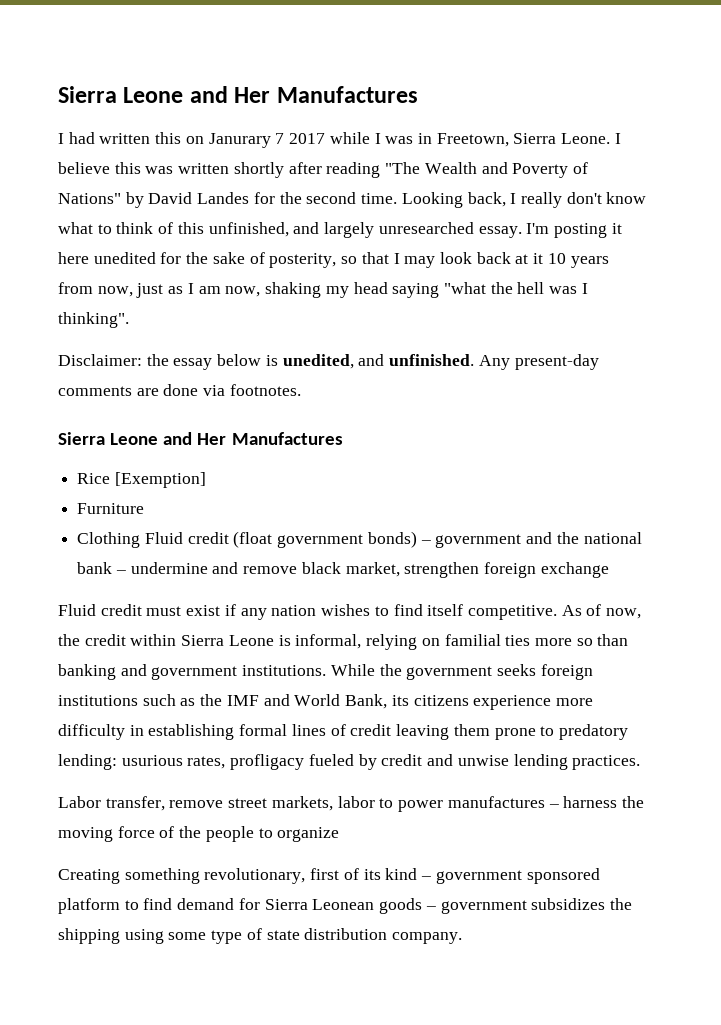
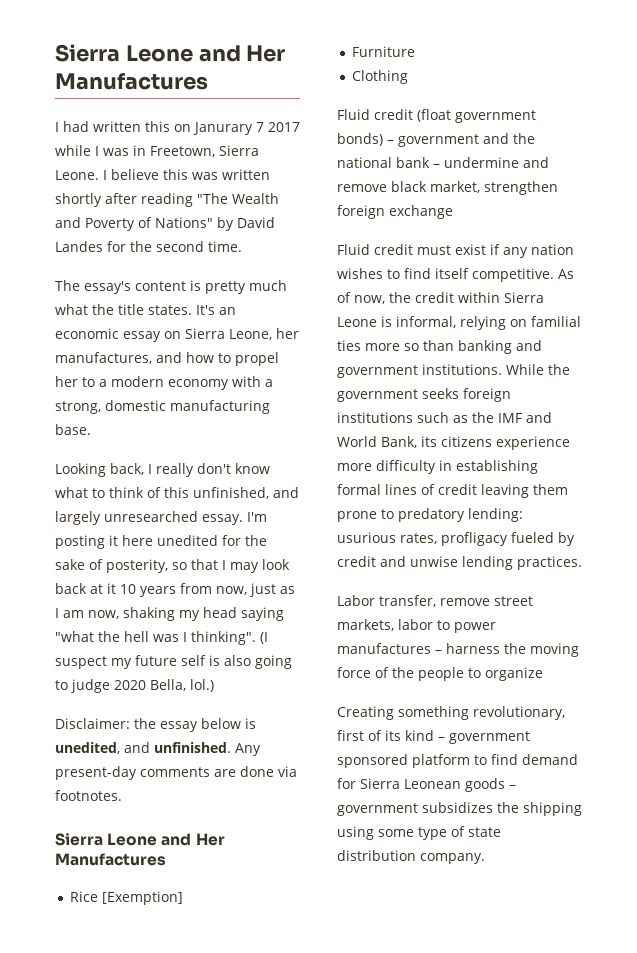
(398, 198) none -> [55,280,287,294] [55,304,236,315] [55,328,299,342] [55,352,279,366] [55,376,273,390] [55,400,270,414] [55,424,91,435] // The essay's content is pretty much what the title states. It's an economic essay on Sierra Leone, her manufactures, and how to propel her to a modern economy with a strong, domestic manufacturing base. //
(129, 320) none -> [260,632,268,644] [55,655,292,669] [55,679,214,693] (I suspect my future self is also going to judge 2020 Bella, lol.)
(141, 540) none -> (409, 77) //

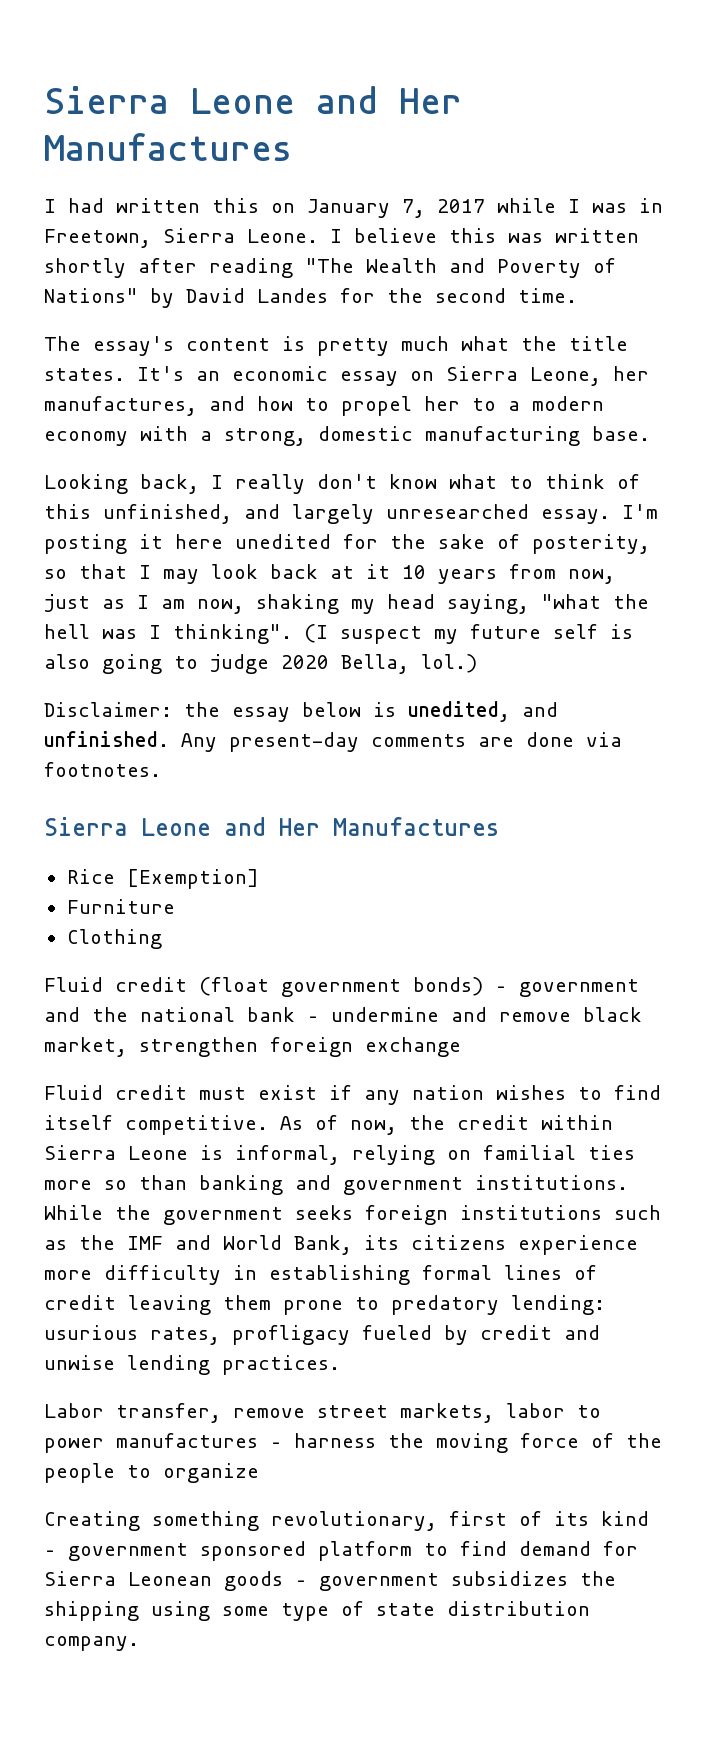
[193,122,264,135] Janurary 7 -> [307,199,425,218] January 7,
[241,607,284,621] saying -> [447,594,529,614] saying,

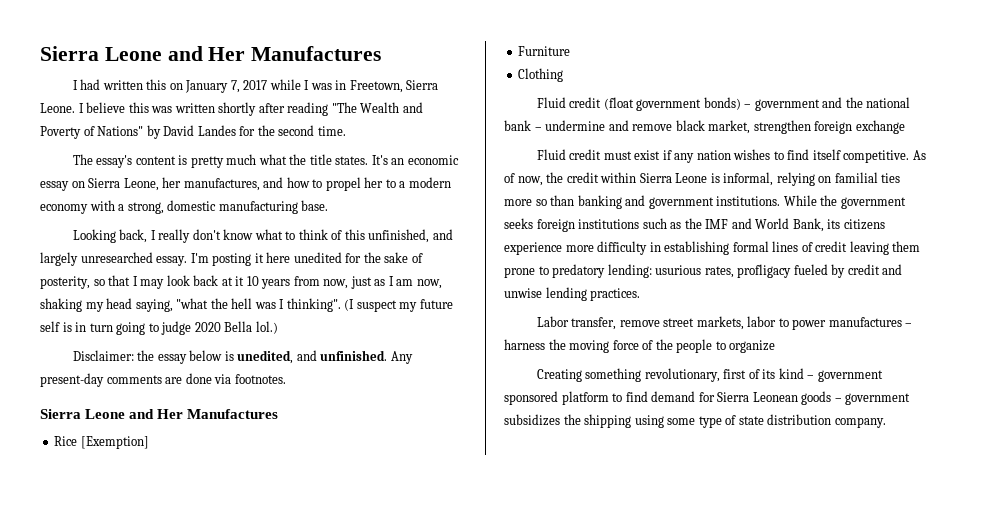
[44,654,90,669] also -> [75,322,113,332] in turn
[341,654,409,674] Bella, -> [224,321,253,332] Bella

